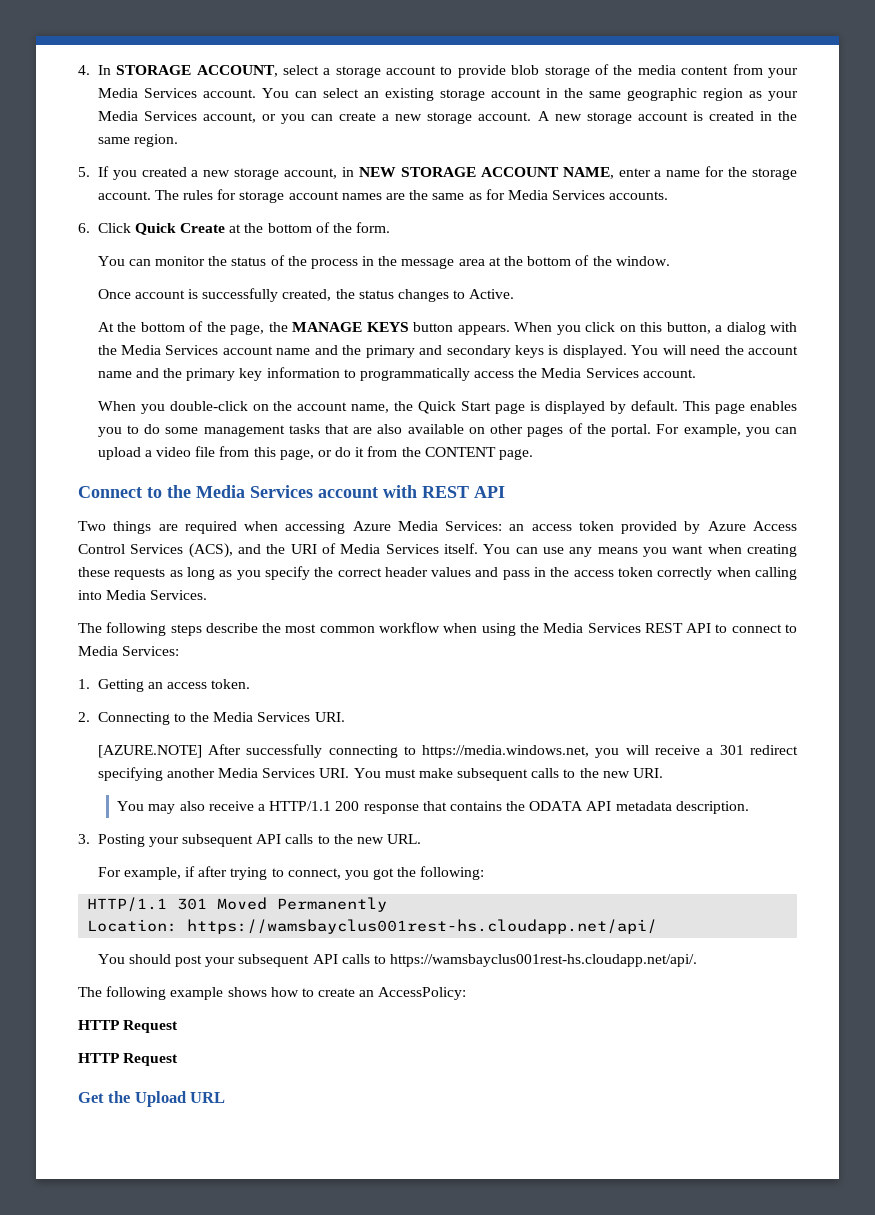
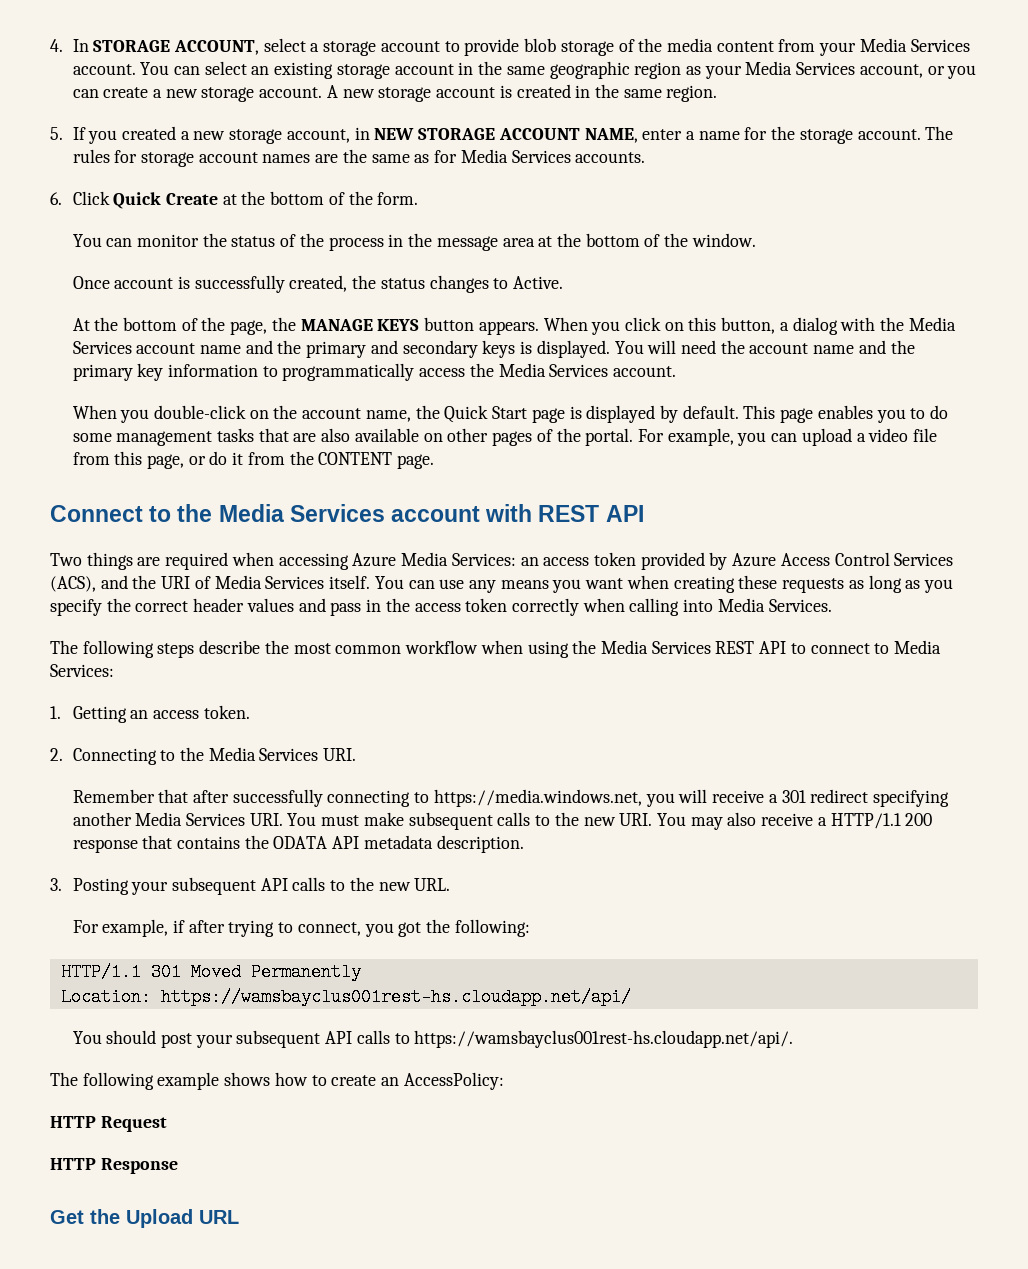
[97,744,241,758] [AZURE.NOTE] After -> [72,789,230,803] Remember that after
(664, 773) // -> (653, 819) none
[123,1053,179,1066] Request -> [100,1158,178,1174] Response

